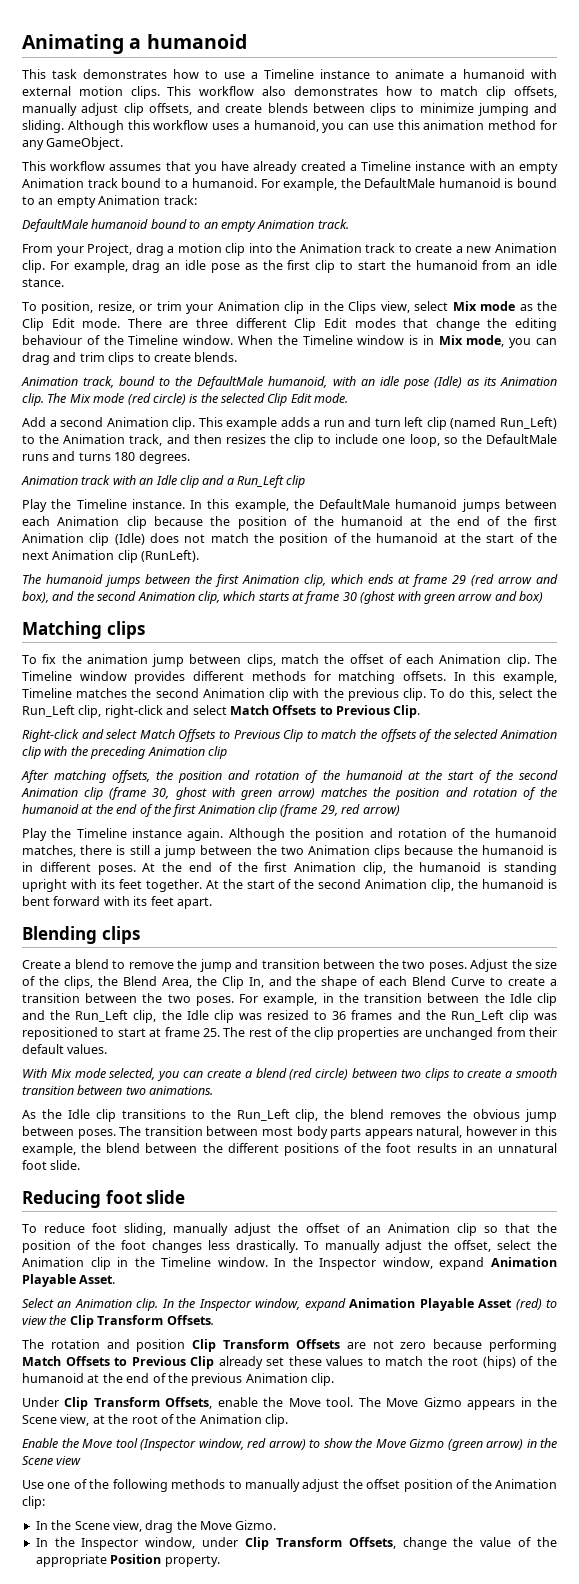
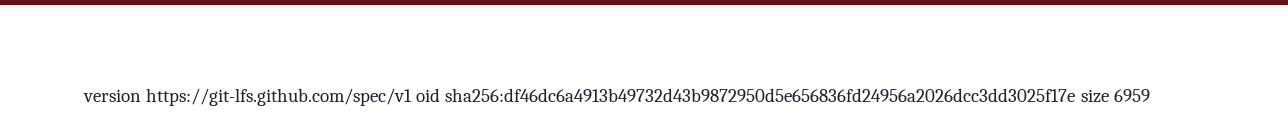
[22,34,247,54] [22,69,557,79] [22,86,557,99] [22,103,557,116] [22,120,557,133] [22,137,124,150] [22,161,558,174] [22,178,557,191] [22,195,197,208] [22,219,349,232] [22,243,558,256] [22,260,557,273] [22,278,64,287] [22,301,557,314] [22,318,558,331] [22,335,557,348] [22,352,238,365] [21,376,557,389] [22,393,349,406] [22,417,558,430] [22,434,557,447] [22,451,190,464] [21,475,306,488] [22,499,557,512] [22,516,557,529] [22,533,557,546] [22,550,200,563] [22,574,558,587] [22,591,543,604] [22,621,145,639] [22,654,557,667] [22,671,557,684] [22,688,558,701] [22,705,421,718] [22,729,558,742] [22,746,227,759] [21,770,558,783] [21,787,558,800] [22,804,400,817] [22,828,557,841] [22,845,557,858] [22,862,557,875] [22,879,557,892] [22,896,212,909] [22,926,140,944] [22,959,557,972] [22,976,558,989] [22,993,557,1006] [22,1010,557,1023] [22,1027,557,1040] [22,1044,108,1054] [22,1068,557,1081] [22,1085,214,1095] [22,1109,558,1122] [22,1126,557,1139] [22,1143,557,1156] [22,1160,81,1170] [22,1190,186,1208] [22,1223,557,1236] [22,1240,557,1253] [22,1257,557,1270] [22,1274,116,1287] [22,1298,557,1311] [22,1315,214,1328] [22,1339,557,1352] [22,1356,558,1369] [22,1373,334,1386] [22,1397,557,1410] [22,1414,288,1427] [22,1438,557,1451] [22,1456,82,1465] [22,1479,558,1492] [22,1496,45,1509] [35,1520,277,1533] [35,1537,558,1550] [35,1554,220,1567] Animating a humanoid // This task demonstrates how to use a Timeline instance to animate a humanoid with external motion clips. This workflow also demonstrates how to match clip offsets, manually adjust clip offsets, and create blends between clips to minimize jumping and sliding. Although this workflow uses a humanoid, you can use this animation method for any GameObject. // This workflow assumes that you have already created a Timeline instance with an empty Animation track bound to a humanoid. For example, the DefaultMale humanoid is bound to an empty Animation track: // DefaultMale humanoid bound to an empty Animation track. // From your Project, drag a motion clip into the Animation track to create a new Animation clip. For example, drag an idle pose as the first clip to start the humanoid from an idle stance. // To position, resize, or trim your Animation clip in the Clips view, select Mix mode as the Clip Edit mode. There are three different Clip Edit modes that change the editing behaviour of the Timeline window. When the Timeline window is in Mix mode, you can drag and trim clips to create blends. // Animation track, bound to the DefaultMale humanoid, with an idle pose (Idle) as its Animation clip. The Mix mode (red circle) is the selected Clip Edit mode. // Add a second Animation clip. This example adds a run and turn left clip (named Run_Left) to the Animation track, and then resizes the clip to include one loop, so the DefaultMale runs and turns 180 degrees. // Animation track with an Idle clip and a Run_Left clip // Play the Timeline instance. In this example, the DefaultMale humanoid jumps between each Animation clip because the position of the humanoid at the end of the first Animation clip (Idle) does not match the position of the humanoid at the start of the next Animation clip (RunLeft). // The humanoid jumps between the first Animation clip, which ends at frame 29 (red arrow and box), and the second Animation clip, which starts at frame 30 (ghost with green arrow and box) // Matching clips // To fix the animation jump between clips, match the offset of each Animation clip. The Timeline window provides different methods for matching offsets. In this example, Timeline matches the second Animation clip with the previous clip. To do this, select the Run_Left clip, right-click and select Match Offsets to Previous Clip. // Right-click and select Match Offsets to Previous Clip to match the offsets of the selected Animation clip with the preceding Animation clip // After matching offsets, the position and rotation of the humanoid at the start of the second Animation clip (frame 30, ghost with green arrow) matches the position and rotation of the humanoid at the end of the first Animation clip (frame 29, red arrow) // Play the Timeline instance again. Although the position and rotation of the humanoid matches, there is still a jump between the two Animation clips because the humanoid is in different poses. At the end of the first Animation clip, the humanoid is standing upright with its feet together. At the start of the second Animation clip, the humanoid is bent forward with its feet apart. // Blending clips // Create a blend to remove the jump and transition between the two poses. Adjust the size of the clips, the Blend Area, the Clip In, and the shape of each Blend Curve to create a transition between the two poses. For example, in the transition between the Idle clip and the Run_Left clip, the Idle clip was resized to 36 frames and the Run_Left clip was repositioned to start at frame 25. The rest of the clip properties are unchanged from their default values. // With Mix mode selected, you can create a blend (red circle) between two clips to create a smooth transition between two animations. // As the Idle clip transitions to the Run_Left clip, the blend removes the obvious jump between poses. The transition between most body parts appears natural, however in this example, the blend between the different positions of the foot results in an unnatural foot slide. // Reducing foot slide // To reduce foot sliding, manually adjust the offset of an Animation clip so that the position of the foot changes less drastically. To manually adjust the offset, select the Animation clip in the Timeline window. In the Inspector window, expand Animation Playable Asset. // Select an Animation clip. In the Inspector window, expand Animation Playable Asset (red) to view the Clip Transform Offsets. // The rotation and position Clip Transform Offsets are not zero because performing Match Offsets to Previous Clip already set these values to match the root (hips) of the humanoid at the end of the previous Animation clip. // Under Clip Transform Offsets, enable the Move tool. The Move Gizmo appears in the Scene view, at the root of the Animation clip. // Enable the Move tool (Inspector window, red arrow) to show the Move Gizmo (green arrow) in the Scene view // Use one of the following methods to manually adjust the offset position of the Animation clip: // In the Scene view, drag the Move Gizmo. // In the Inspector window, under Clip Transform Offsets, change the value of the appropriate Position property. -> [83,88,1150,106] version https://git-lfs.github.com/spec/v1 oid sha256:df46dc6a4913b49732d43b9872950d5e656836fd24956a2026dcc3dd3025f17e size 6959

